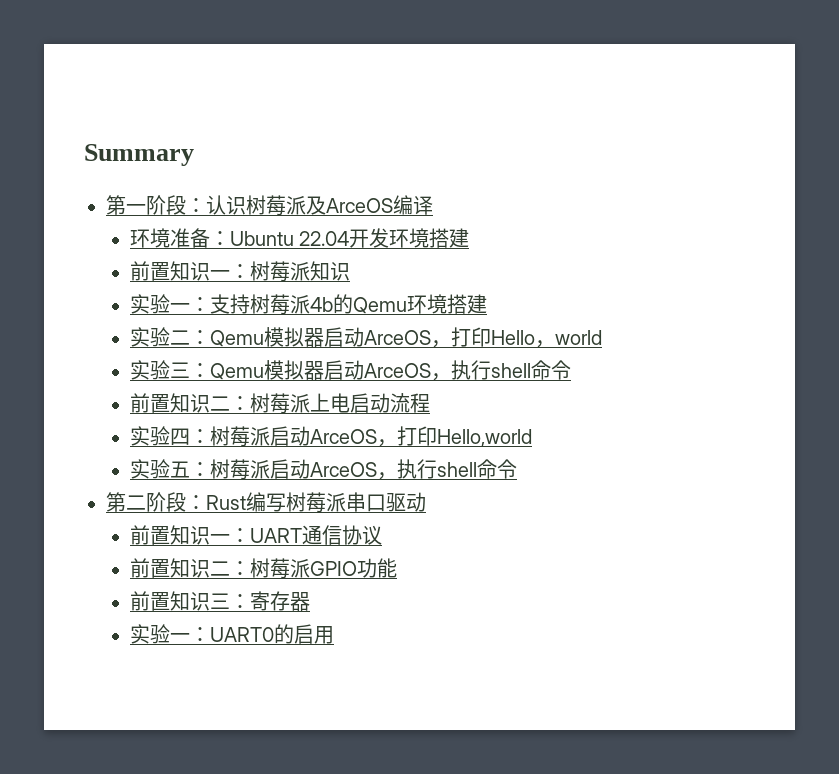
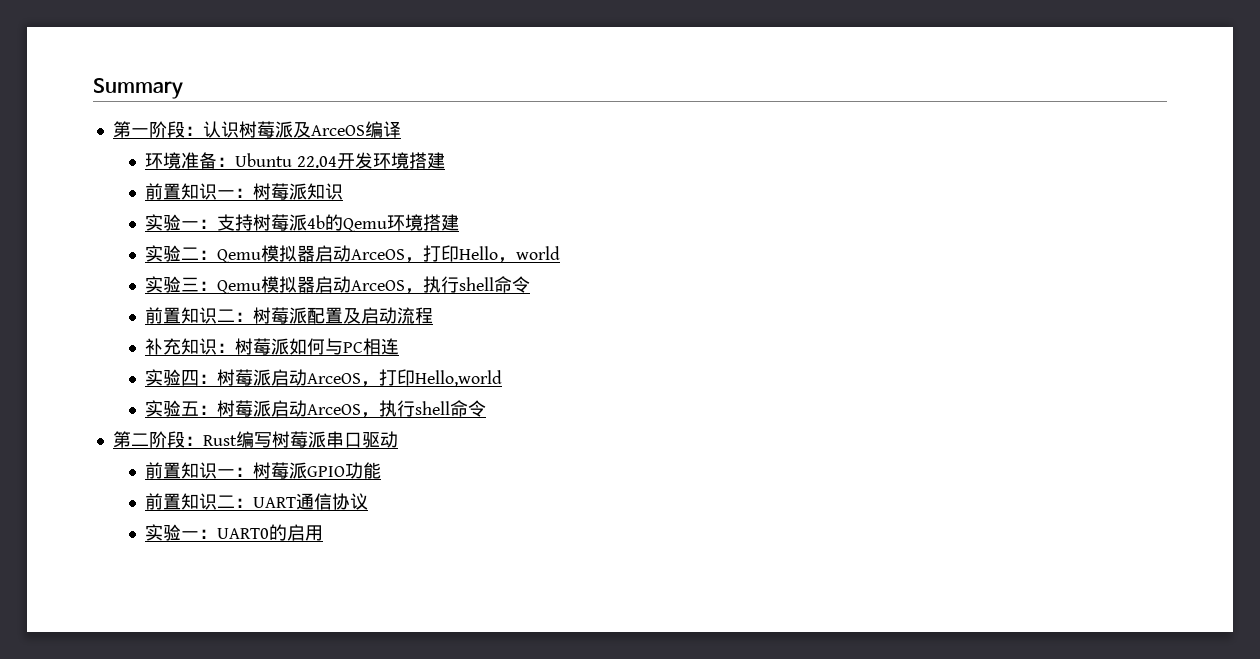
[309,393,350,413] 上电 -> [307,307,362,324] 配置及
(430, 403) none -> [145,338,400,355] // 补充知识：树莓派如何与PC相连
[249,525,382,545] [129,558,250,578] UART通信协议 // 前置知识二： -> (254, 472) none
[209,591,310,611] 三：寄存器 -> [217,493,369,510] 二：UART通信协议

